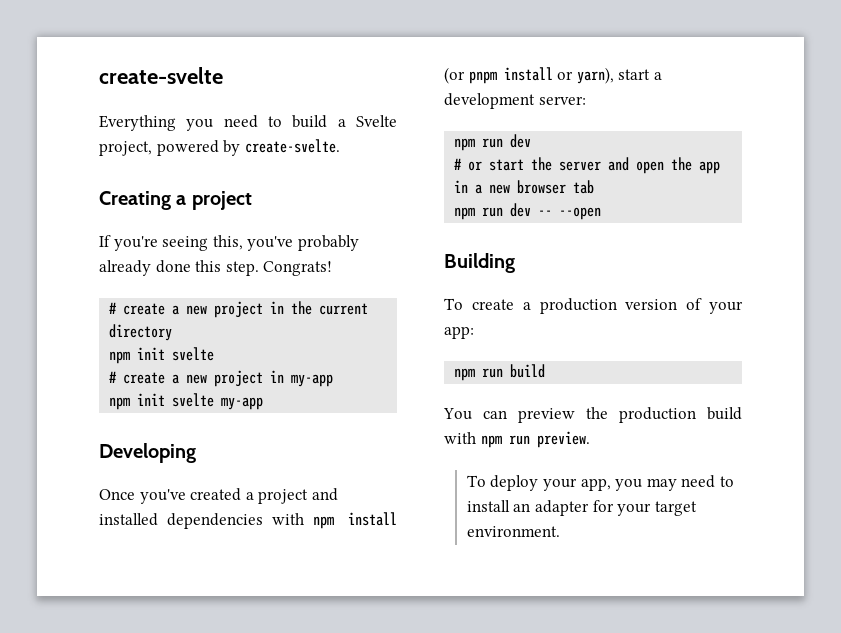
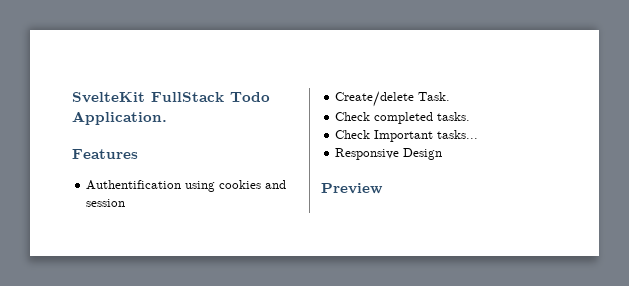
[99,67,223,84] [99,115,397,131] [99,139,340,156] [99,191,252,210] [99,235,359,251] [99,260,333,276] [109,301,369,318] [109,324,173,341] [109,347,215,364] [109,370,334,387] [109,393,264,410] [99,443,196,463] [99,488,338,504] [99,512,397,529] [444,67,662,84] [444,93,586,109] [454,134,532,151] [454,157,721,174] [454,180,595,194] [454,203,602,220] [444,253,515,273] [444,298,743,314] [444,326,474,339] [454,364,546,381] [443,407,742,423] [444,431,590,448] [466,475,734,491] [466,500,697,516] [466,526,560,537] create-svelte // Everything you need to build a Svelte project, powered by create-svelte. // Creating a project // If you're seeing this, you've probably already done this step. Congrats! // # create a new project in the current directory // npm init svelte // # create a new project in my-app // npm init svelte my-app // Developing // Once you've created a project and installed dependencies with npm install (or pnpm install or yarn), start a development server: // npm run dev // # or start the server and open the app in a new browser tab // npm run dev -- --open // Building // To create a production version of your app: // npm run build // You can preview the production build with npm run preview. // To deploy your app, you may need to install an adapter for your target environment. -> [72,92,270,103] [72,111,167,125] [72,149,138,159] [86,180,287,192] [86,199,126,207] [335,91,451,107] [335,112,471,124] [335,130,479,142] [335,148,443,160] [321,183,383,194] SvelteKit FullStack Todo Application. // Features // Authentification using cookies and session // Create/delete Task. // Check completed tasks. // Check Important tasks... // Responsive Design // Preview

